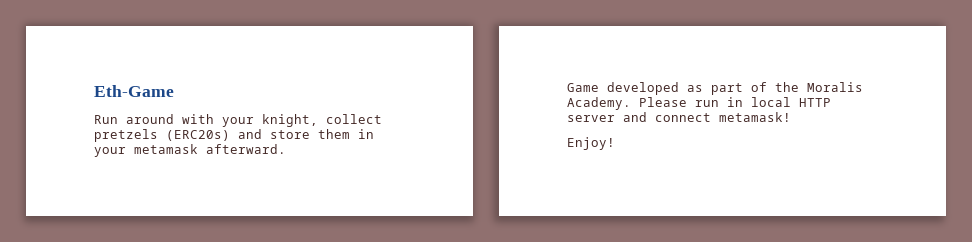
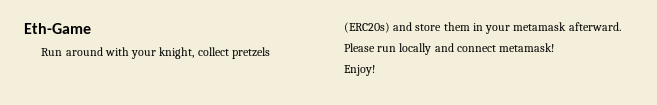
[567,82,863,95] [567,97,831,110] [567,115,615,122] Game developed as part of the Moralis Academy. Please run in local HTTP server -> [344,43,432,55] Please run locally

